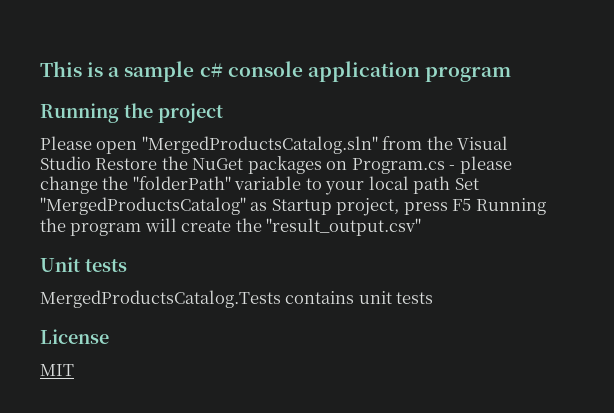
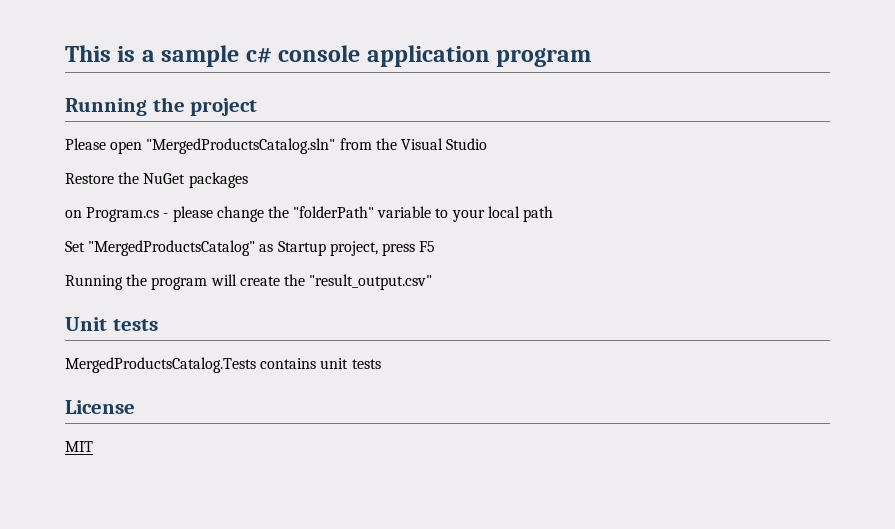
(91, 163) none -> (488, 144) //
(322, 165) none -> (248, 180) //
(451, 185) none -> (554, 214) //
(472, 204) none -> (436, 246) //

